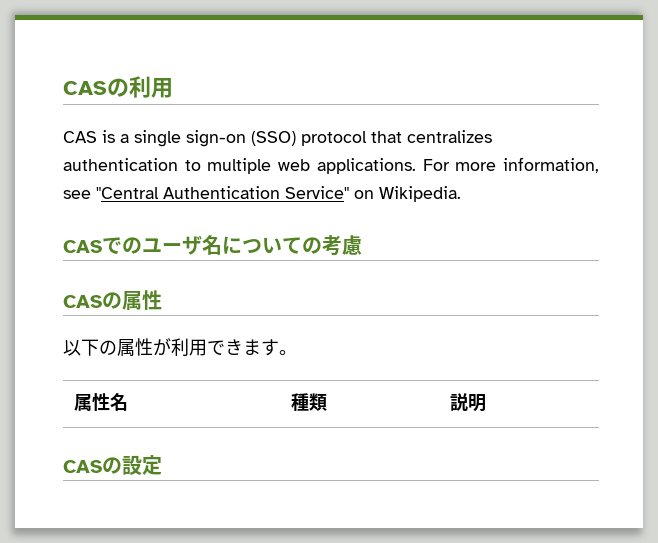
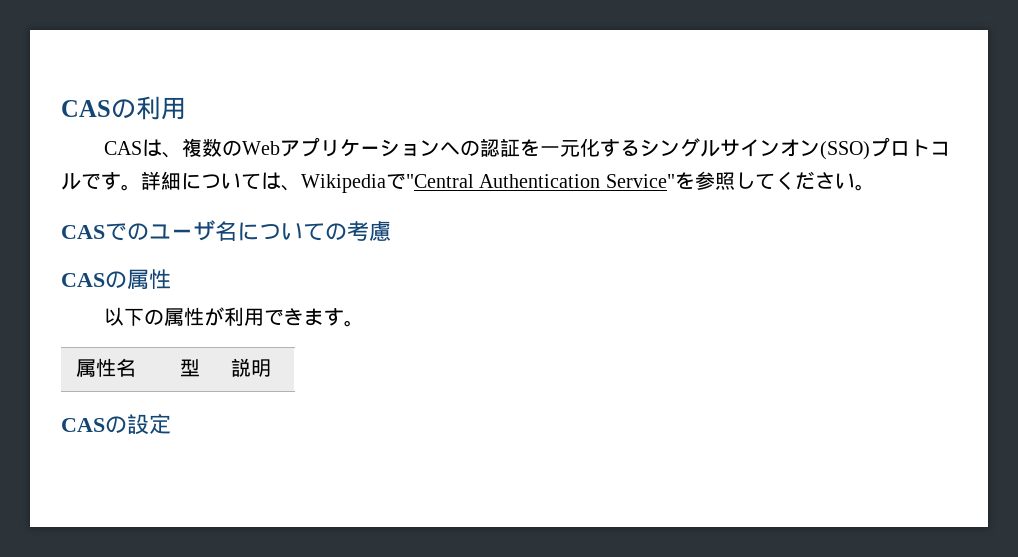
[102,130,492,147] [63,157,599,174] [63,186,461,202] is a single sign-on (SSO) protocol that centralizes authentication to multiple web applications. For more information, see "Central Authentication Service" on Wikipedia. -> [142,137,951,160] [61,171,875,193] は、複数のWebアプリケーションへの認証を一元化するシングルサインオン(SSO)プロトコルです。詳細については、Wikipediaで"Central Authentication Service"を参照してください。
[290,393,327,411] 種類 -> [179,359,200,377] 型

